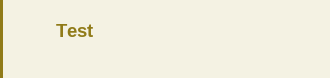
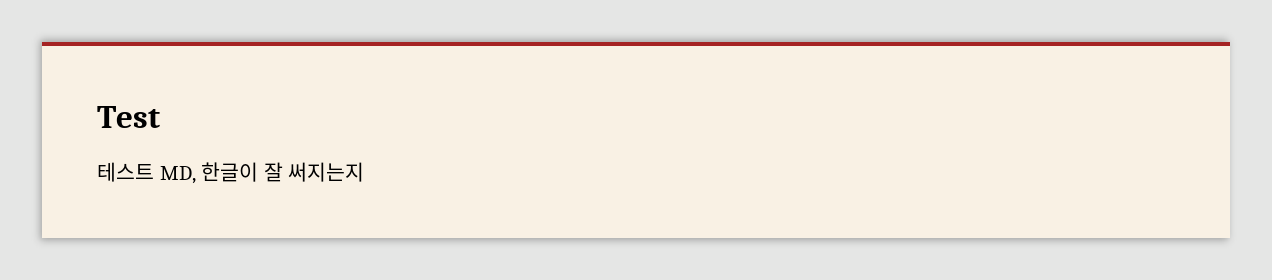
(93, 30) none -> [97,162,365,184] // 테스트 MD, 한글이 잘 써지는지

